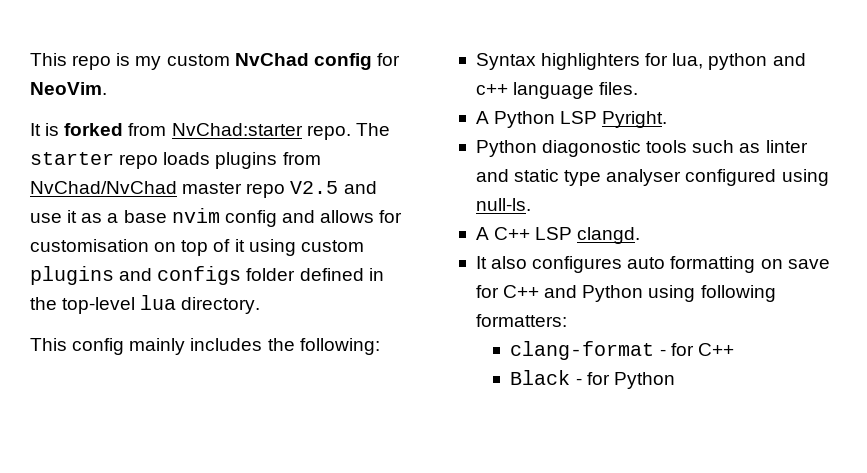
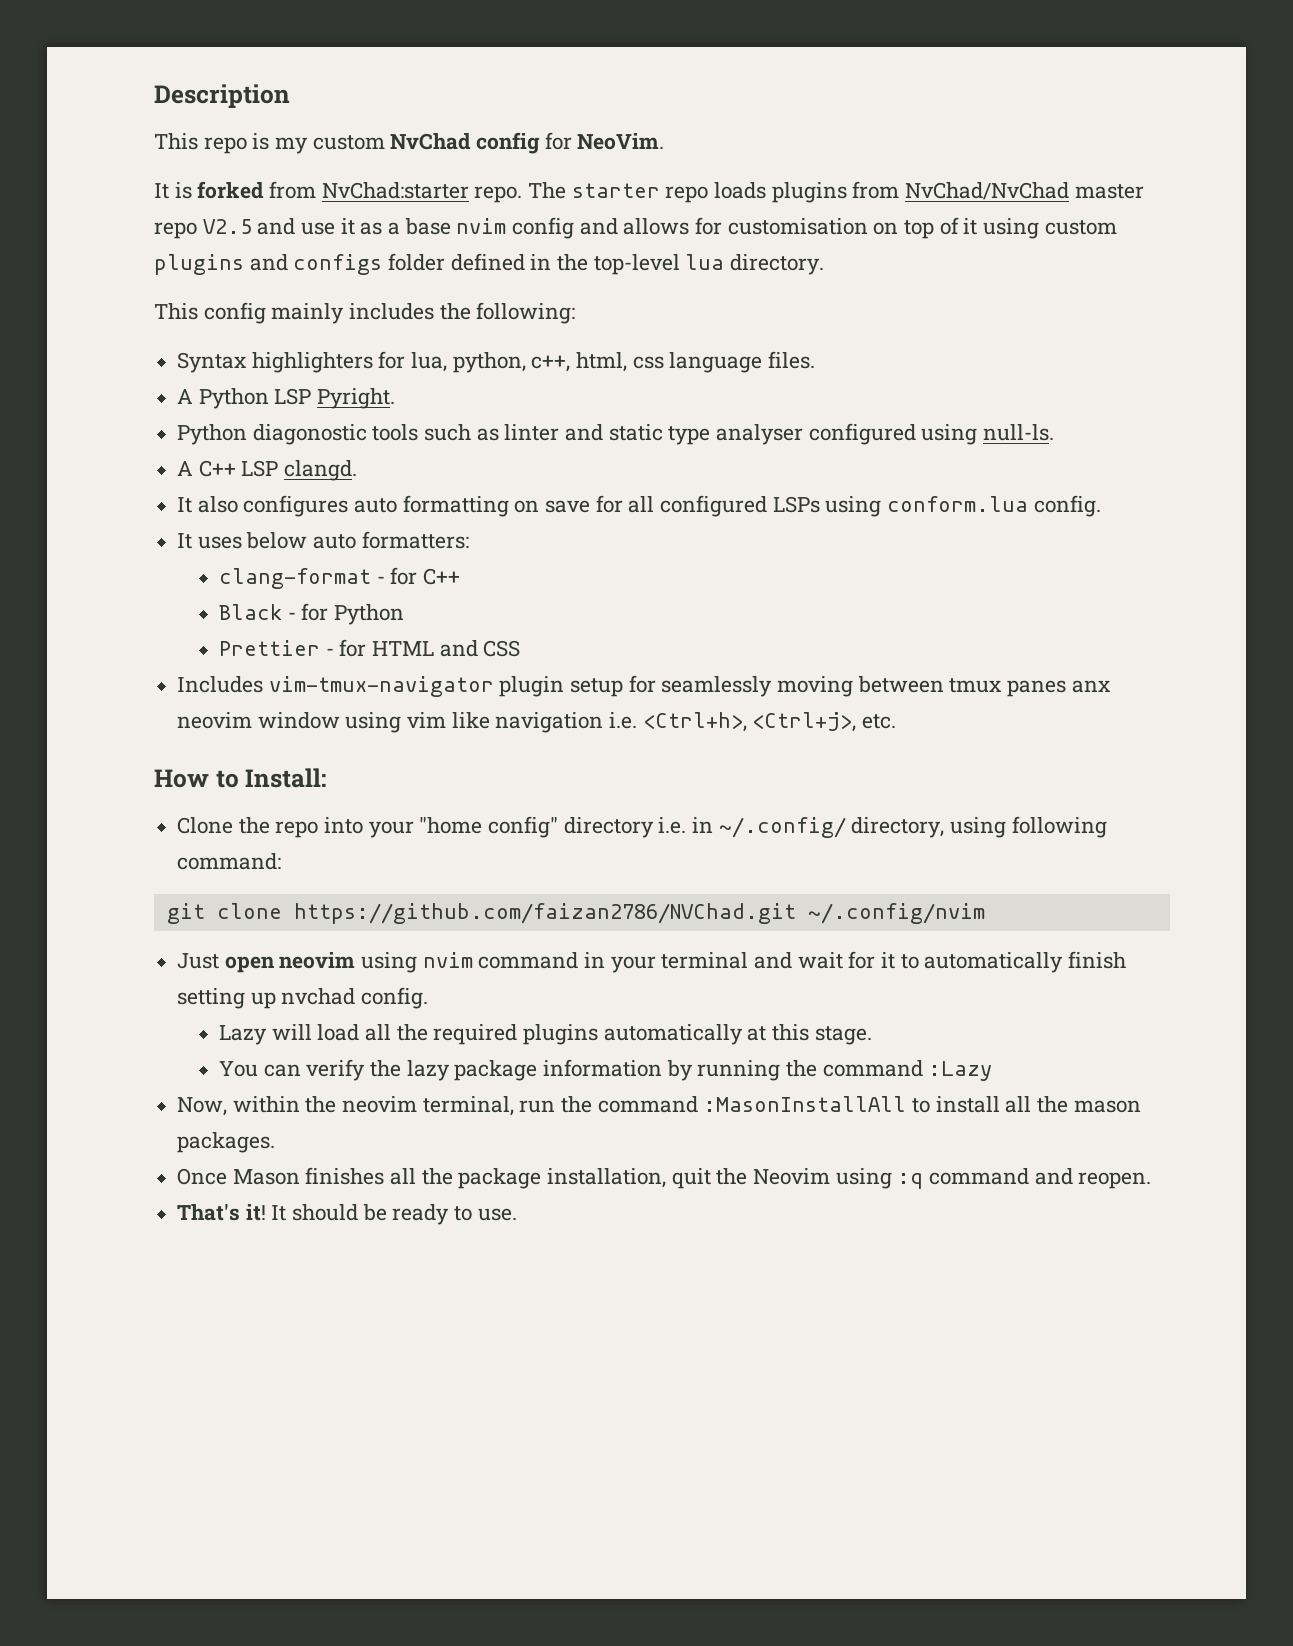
(30, 59) none -> [154,84,290,108] Description //
[708,53,806,70] [475,84,508,95] python and c++ -> [452,352,664,373] python, c++, html, css
[503,285,776,302] C++ and Python using following -> [628,495,1101,517] [177,532,357,549] all configured LSPs using conform.lua config. // It uses below auto
(675, 380) none -> [218,639,521,657] [177,675,1110,697] [177,712,897,733] [154,768,327,788] [177,816,1107,838] [177,853,282,870] [166,903,985,924] [177,951,1127,973] [177,987,429,1009] [218,1024,872,1045] [218,1059,993,1081] [177,1096,1141,1116] [177,1132,276,1153] [177,1167,1152,1189] [177,1204,517,1225] // Prettier - for HTML and CSS // Includes vim-tmux-navigator plugin setup for seamlessly moving between tmux panes anx neovim window using vim like navigation i.e. <Ctrl+h>, <Ctrl+j>, etc. // How to Install: // Clone the repo into your "home config" directory i.e. in ~/.config/ directory, using following command: // git clone https://github.com/faizan2786/NVChad.git ~/.config/nvim // Just open neovim using nvim command in your terminal and wait for it to automatically finish setting up nvchad config. // Lazy will load all the required plugins automatically at this stage. // You can verify the lazy package information by running the command :Lazy // Now, within the neovim terminal, run the command :MasonInstallAll to install all the mason packages. // Once Mason finishes all the package installation, quit the Neovim using :q command and reopen. // That's it! It should be ready to use.

